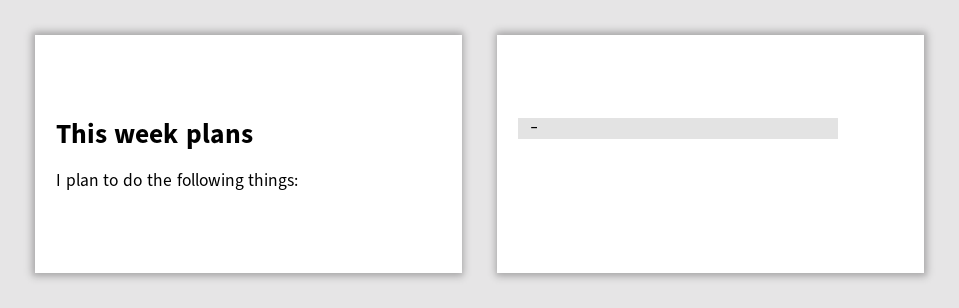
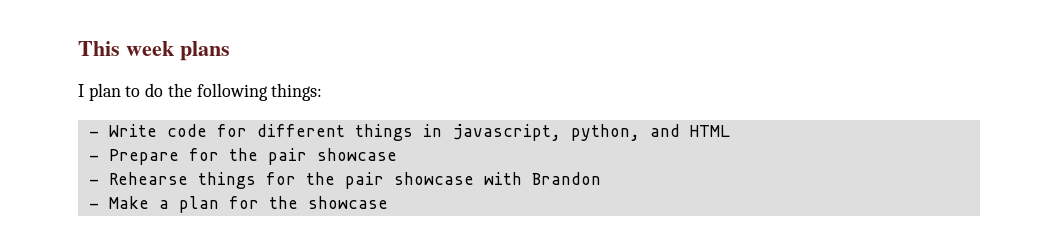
(539, 129) none -> [108,124,730,141] [88,148,397,165] [88,172,601,189] [88,196,388,213] Write code for different things in javascript, python, and HTML // - Prepare for the pair showcase // - Rehearse things for the pair showcase with Brandon // - Make a plan for the showcase

